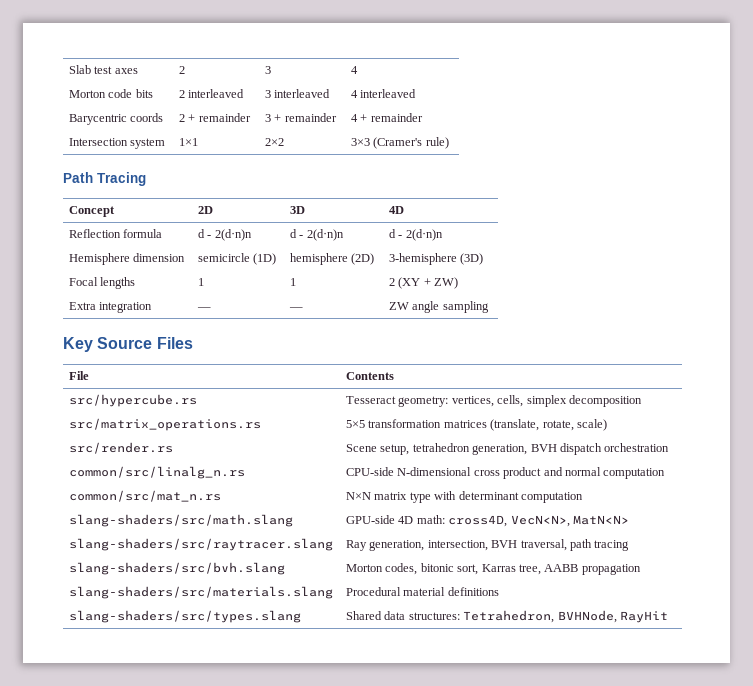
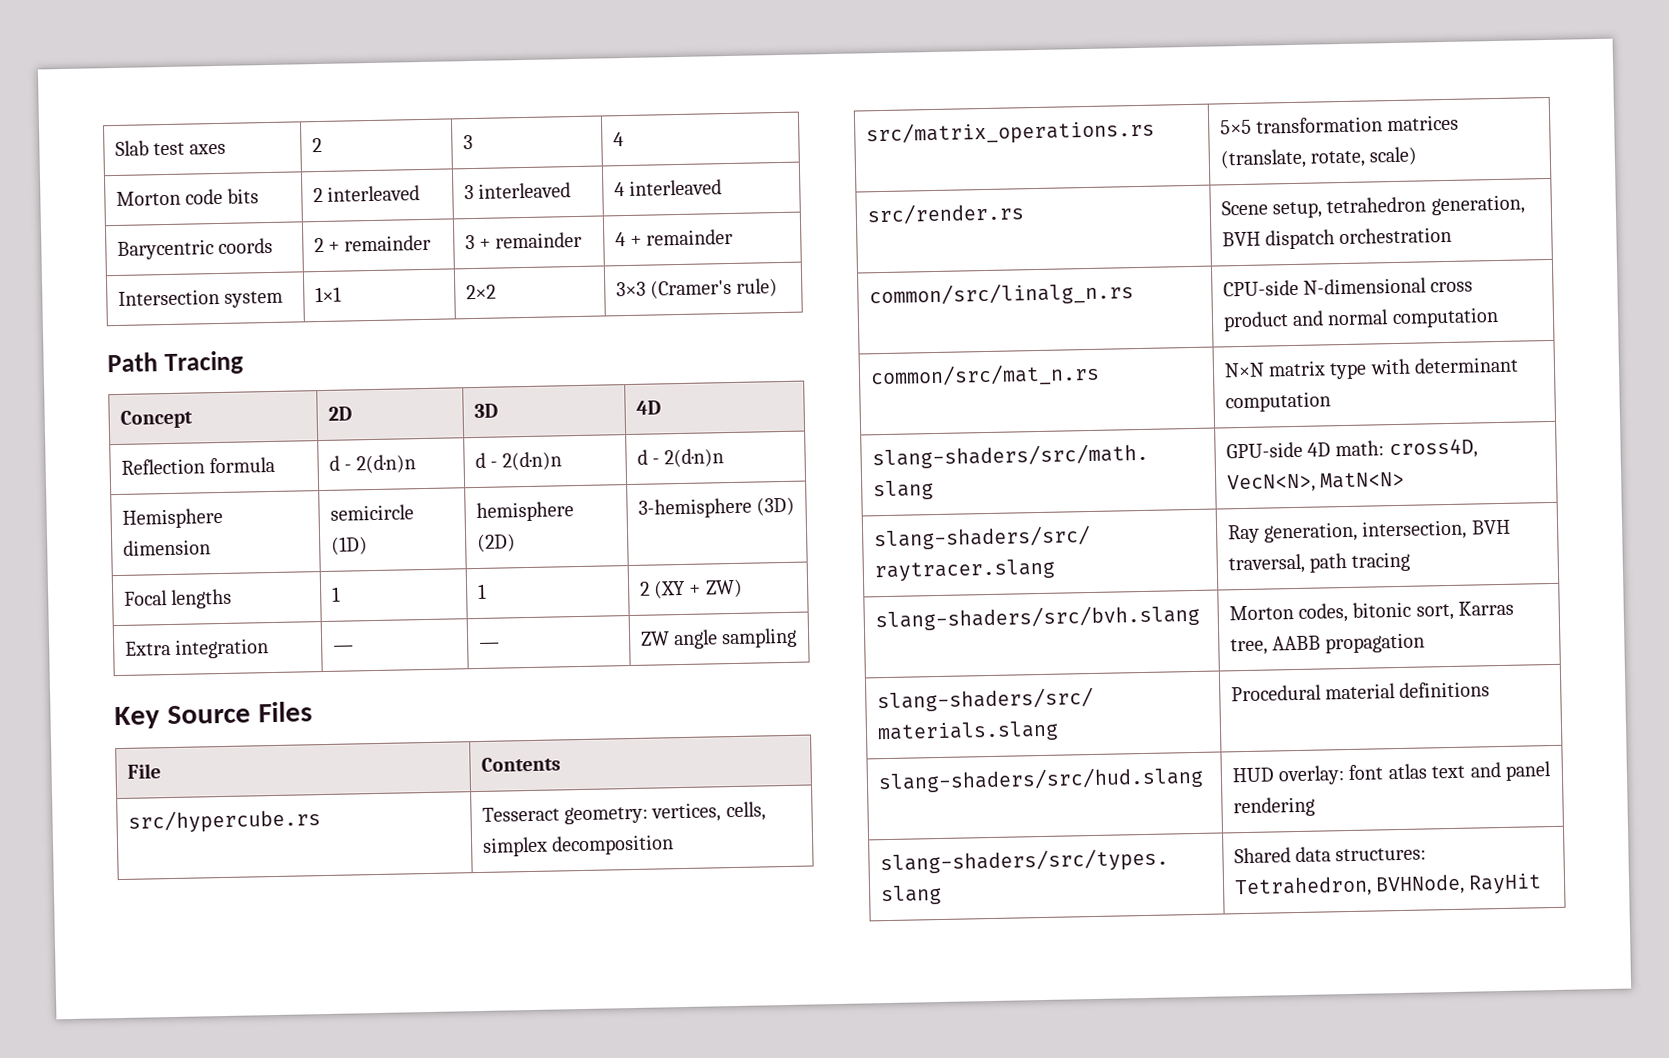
(499, 591) none -> [877,765,1204,794] [1231,761,1552,786] [1232,796,1315,818] // slang-shaders/src/hud.slang | HUD overlay: font atlas text and panel rendering

